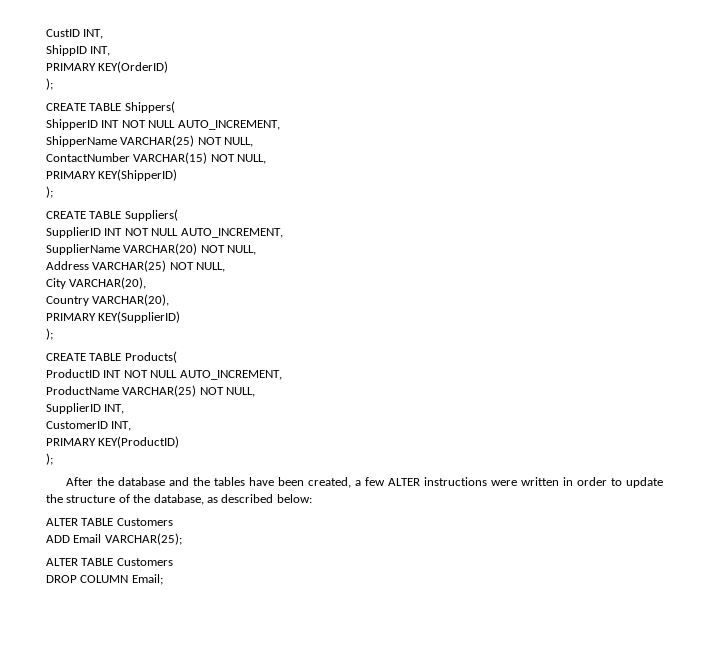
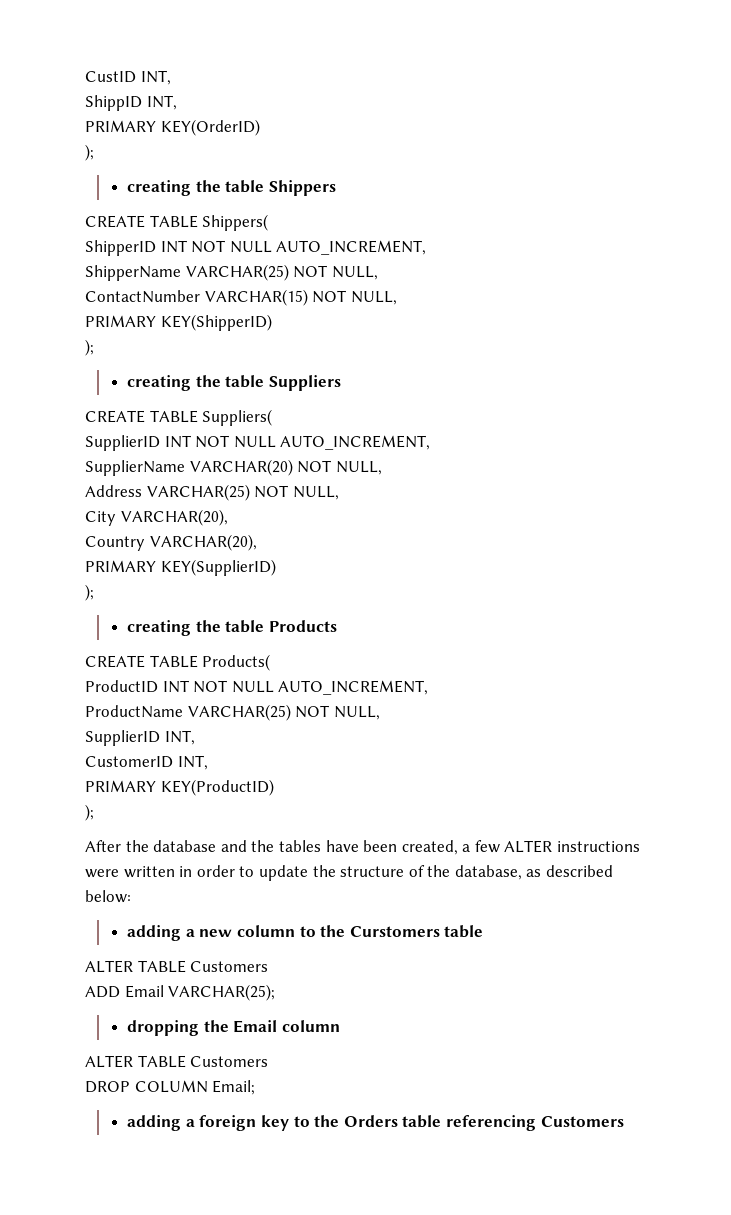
(53, 84) none -> [127,180,336,196] // creating the table Shippers
(53, 192) none -> [127,375,341,391] // creating the table Suppliers
(53, 334) none -> [127,620,337,636] // creating the table Products
(312, 498) none -> [127,925,484,941] // adding a new column to the Curstomers table
(182, 539) none -> [127,1020,340,1036] // dropping the Email column
(163, 579) none -> [127,1115,624,1131] // adding a foreign key to the Orders table referencing Customers

